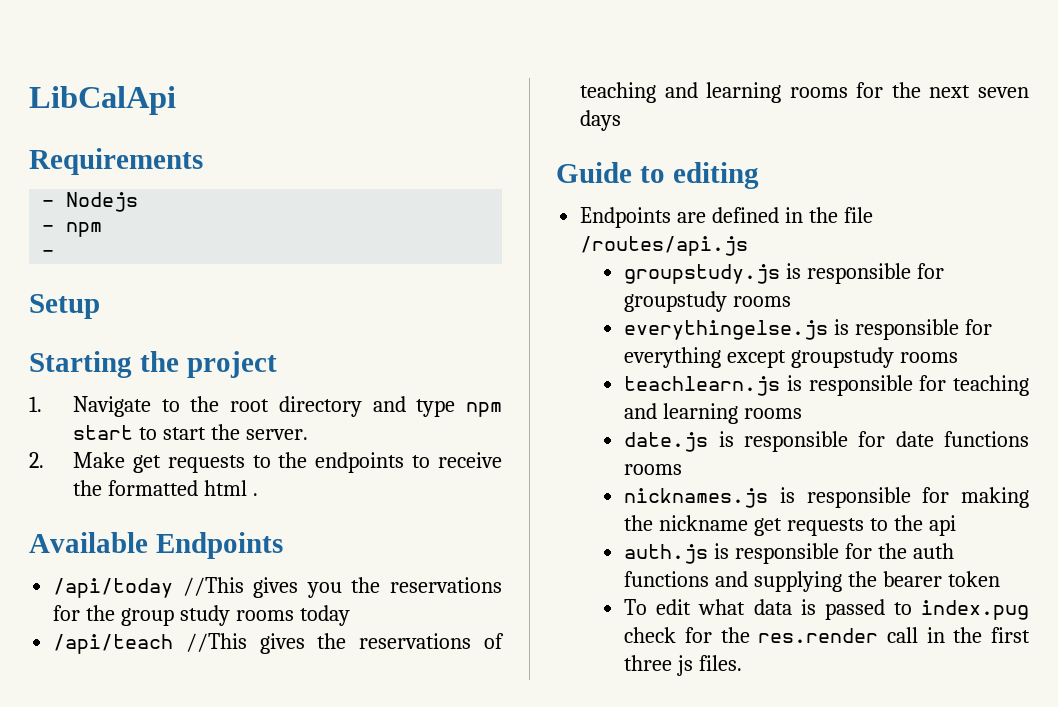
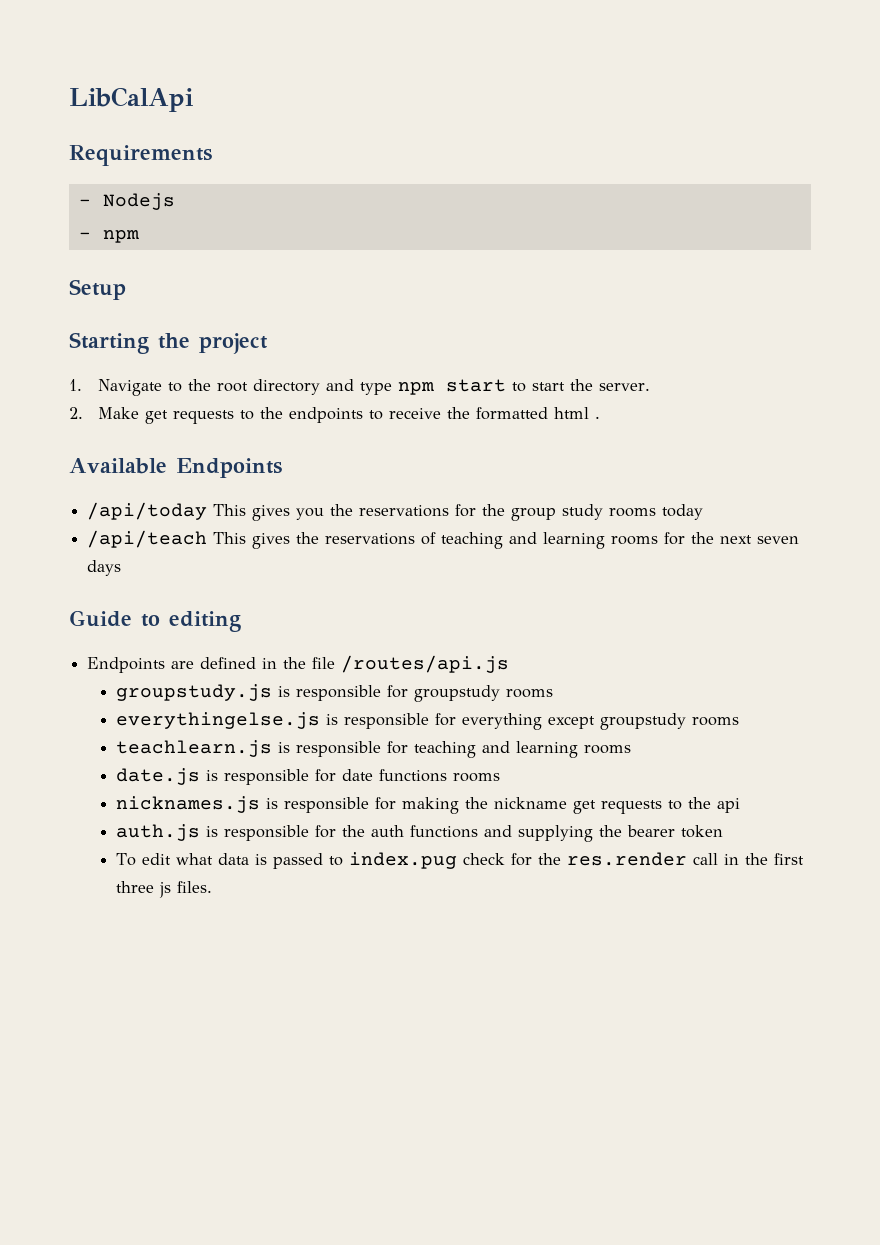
[42,250,55,257] // - -> (139, 236) none
[182,577,244,596] //This -> [213,504,247,516] This
[185,633,247,652] //This -> [213,532,247,544] This

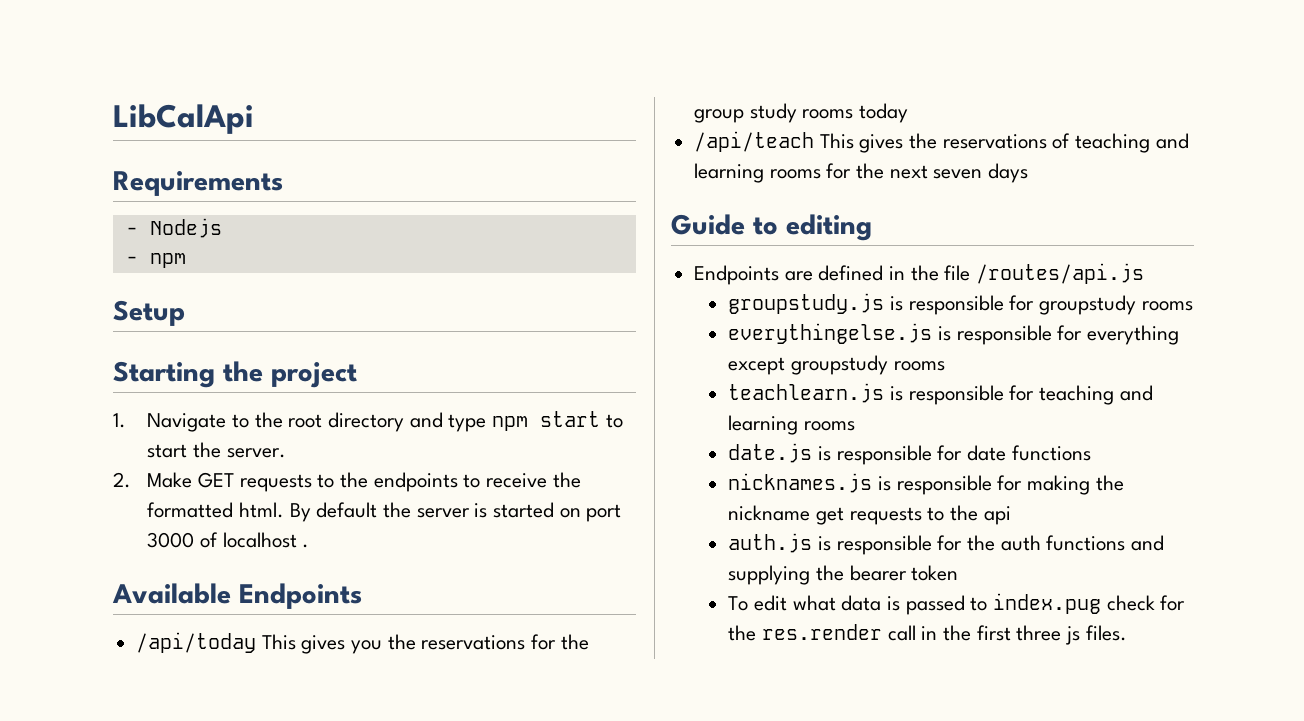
[144,410,168,424] get -> [197,472,234,488] GET
[553,407,589,419] html -> [238,502,622,522] [147,532,297,548] html. By default the server is started on port 3000 of localhost
[453,773,501,782] rooms -> (1091, 453) none

